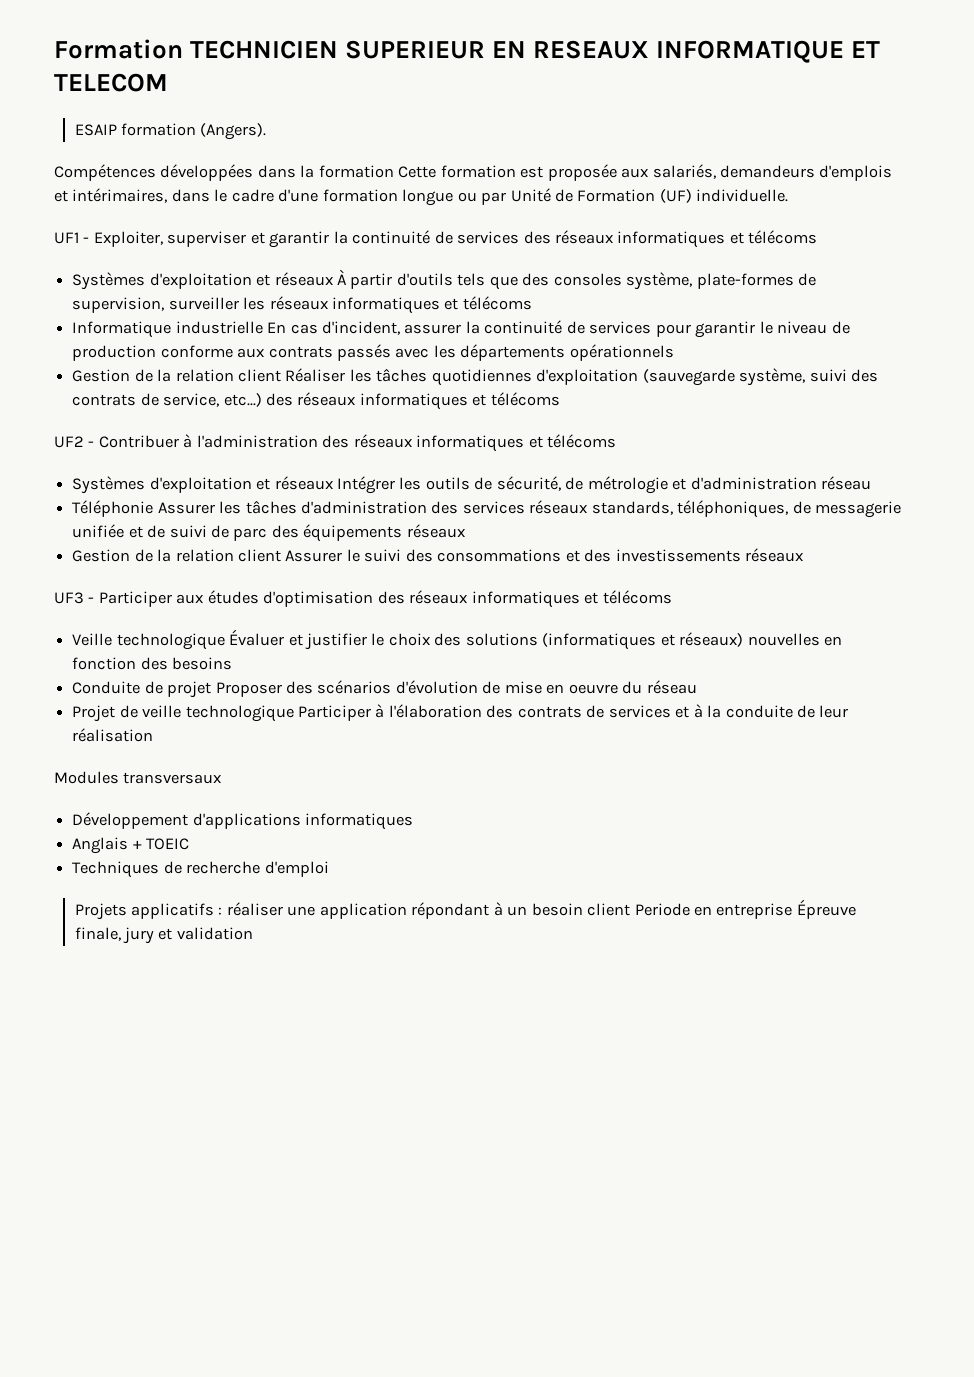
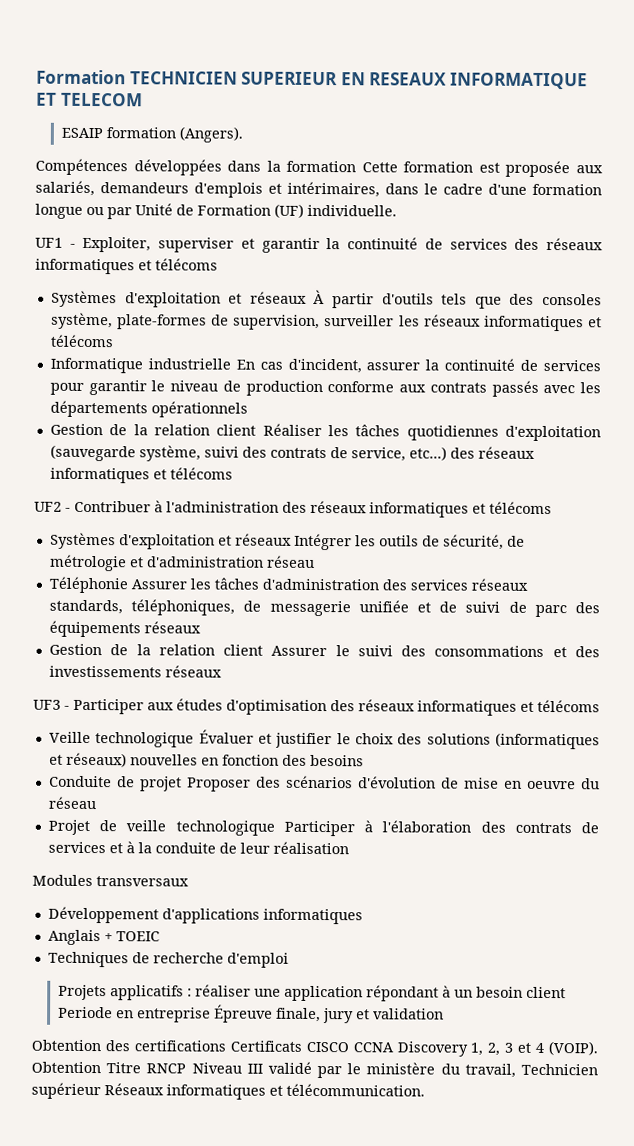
(253, 933) none -> [31,1039,599,1057] [31,1061,598,1079] [31,1082,425,1100] // Obtention des certifications Certificats CISCO CCNA Discovery 1, 2, 3 et 4 (VOIP). Obtention Titre RNCP Niveau III validé par le ministère du travail, Technicien supérieur Réseaux informatiques et télécommunication.

